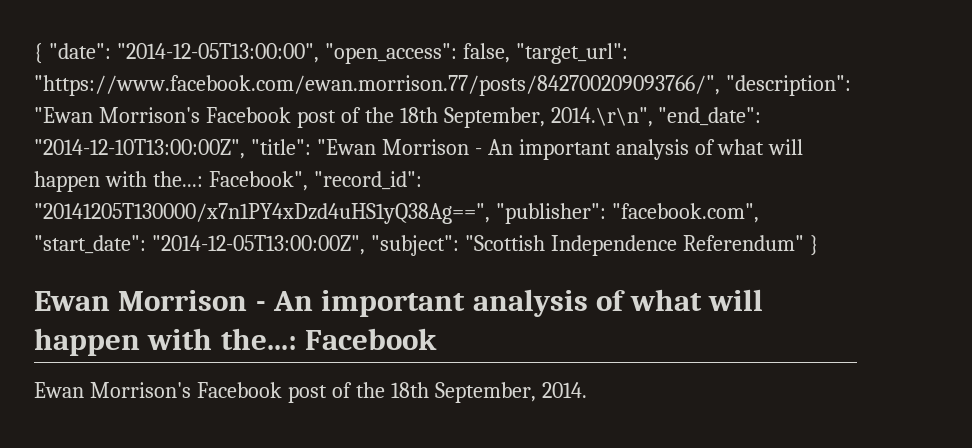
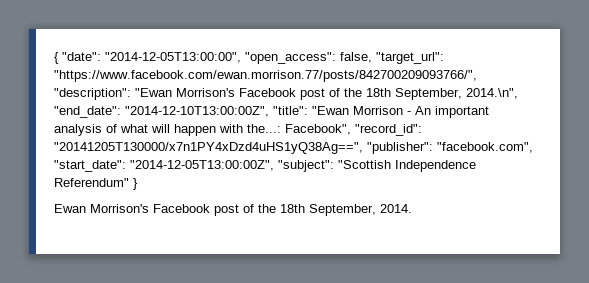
[550,107,653,127] 2014.\r\n", -> [466,88,518,99] 2014.\n",
[34,289,763,317] [34,328,438,356] // Ewan Morrison - An important analysis of what will happen with the...: Facebook -> (138, 184) none

